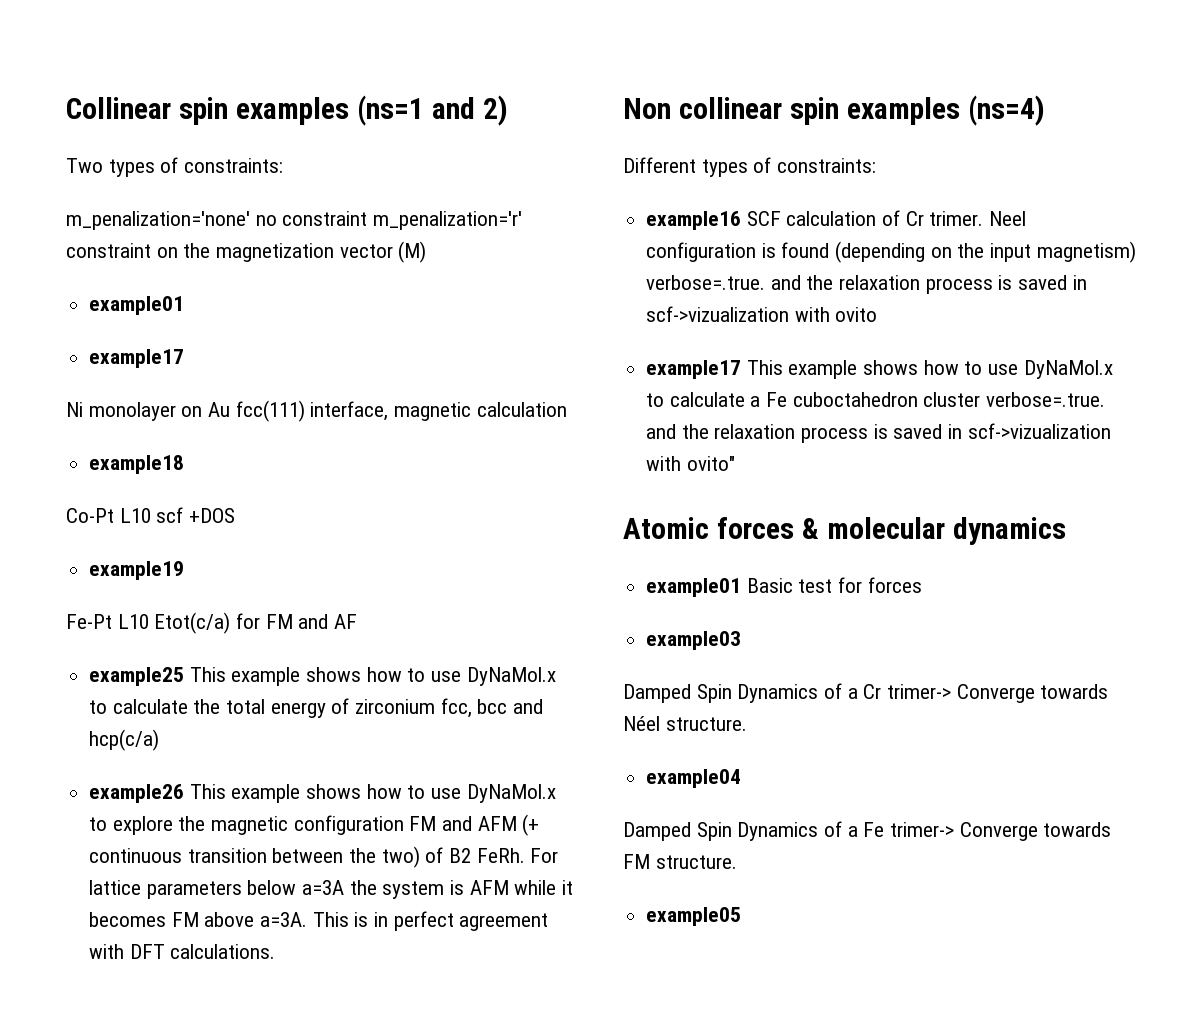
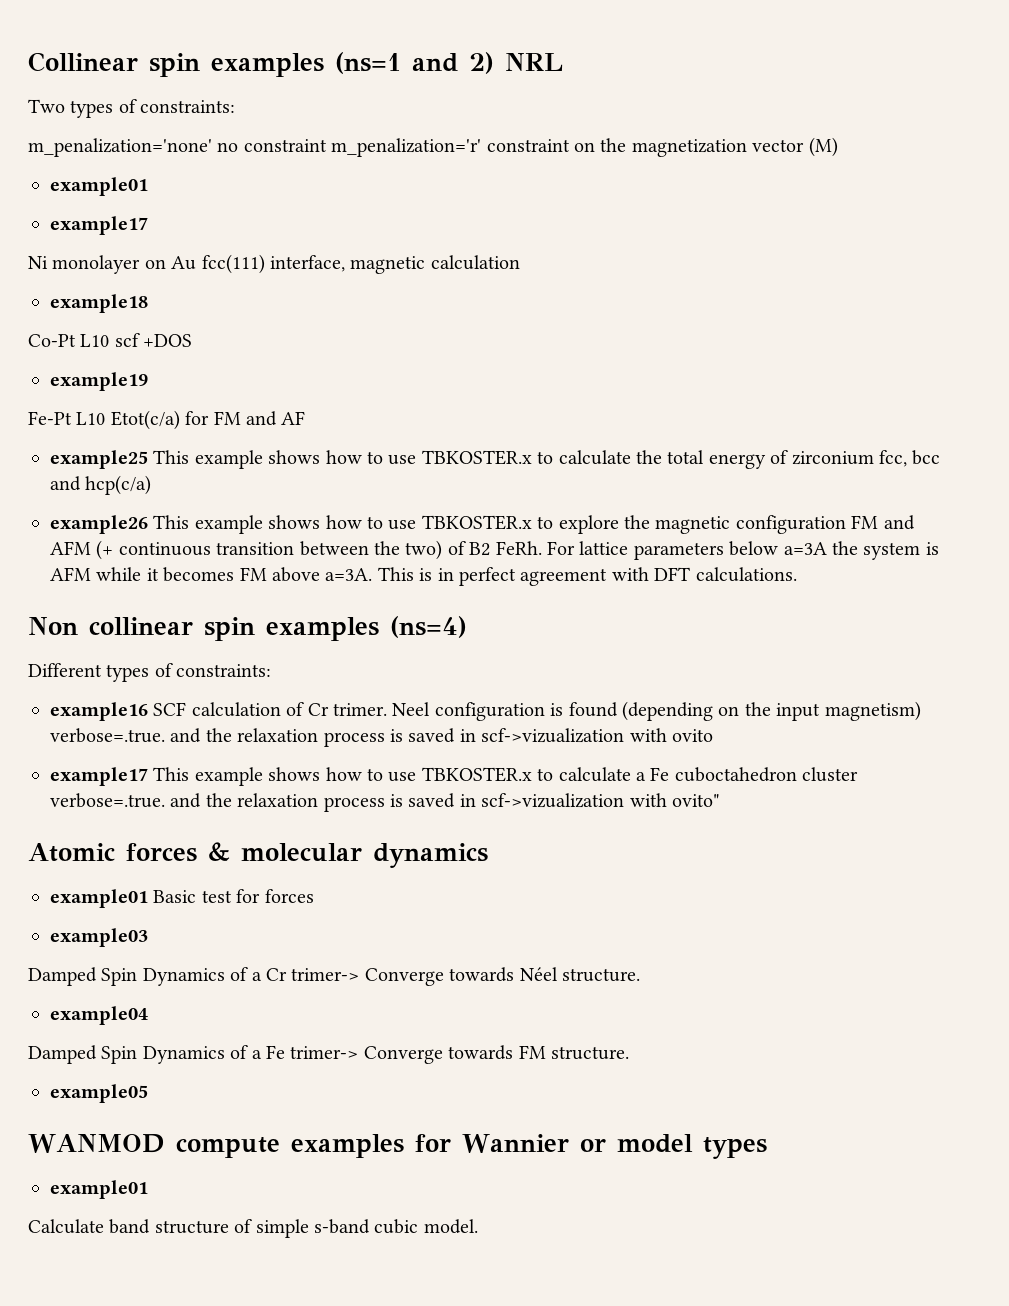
(508, 110) none -> [505,53,563,71] NRL
[466,667,556,686] DyNaMol.x -> [421,450,532,465] TBKOSTER.x
[466,784,556,803] DyNaMol.x -> [421,515,532,530] TBKOSTER.x
[1023,360,1113,379] DyNaMol.x -> [421,767,532,782] TBKOSTER.x
(742, 916) none -> [28,1134,767,1159] [50,1180,148,1199] [28,1219,478,1238] // WANMOD compute examples for Wannier or model types // example01 // Calculate band structure of simple s-band cubic model.

